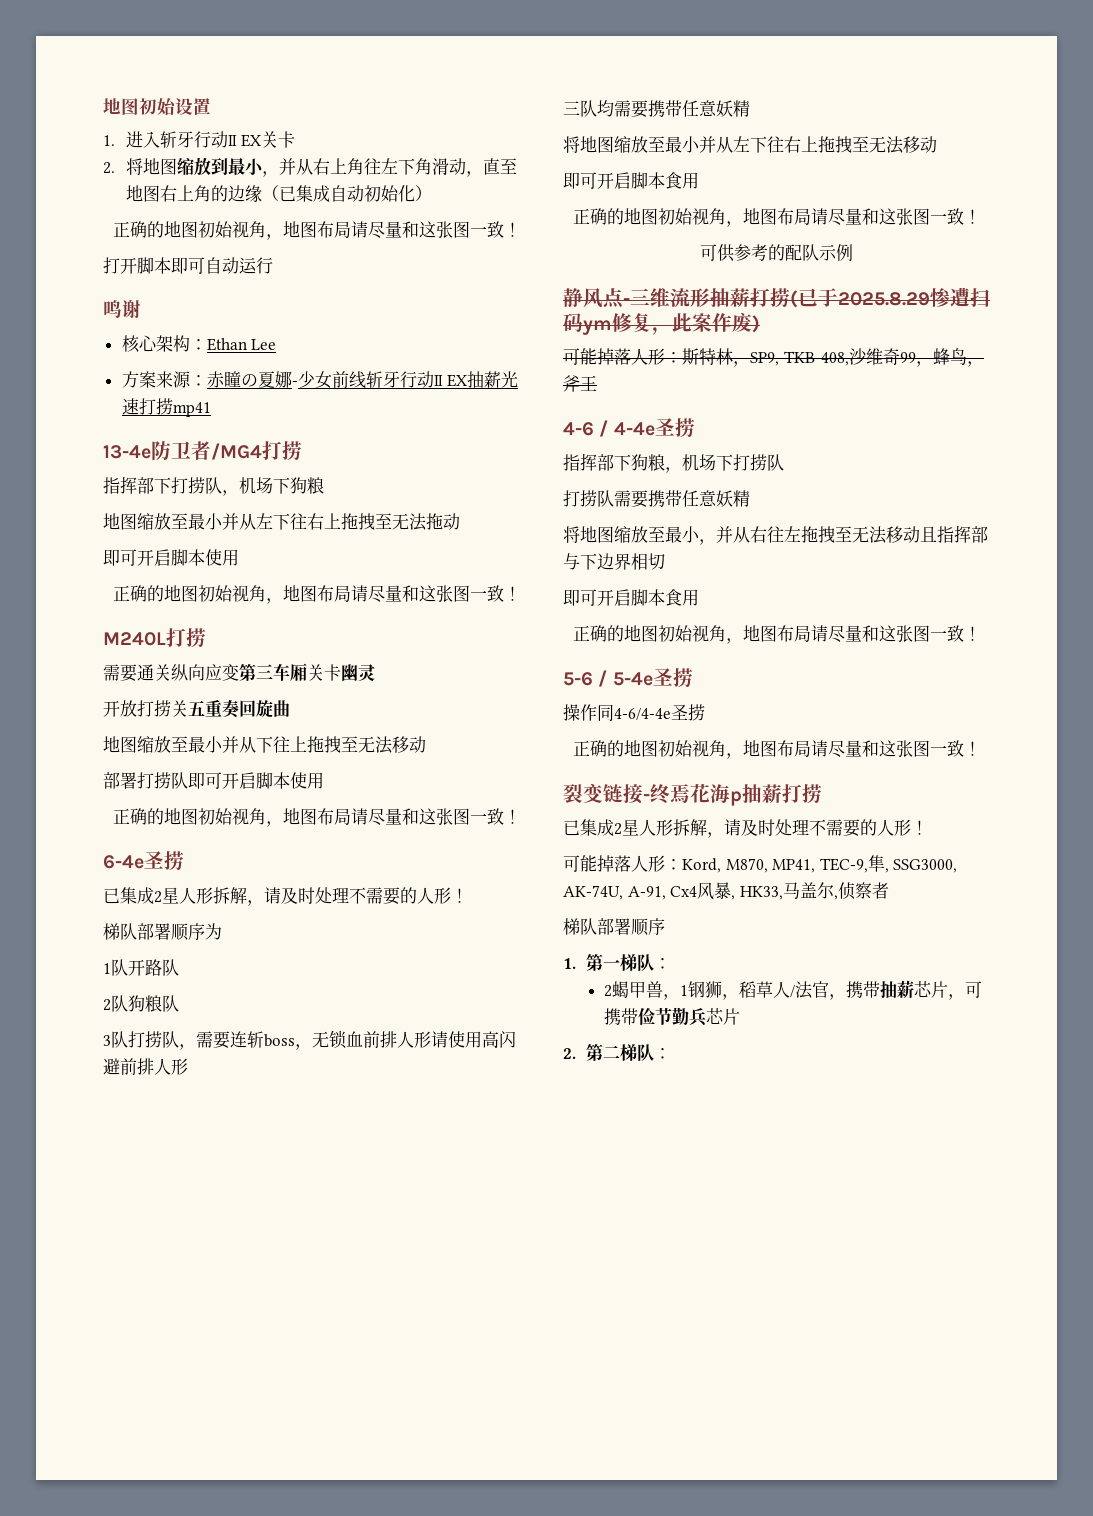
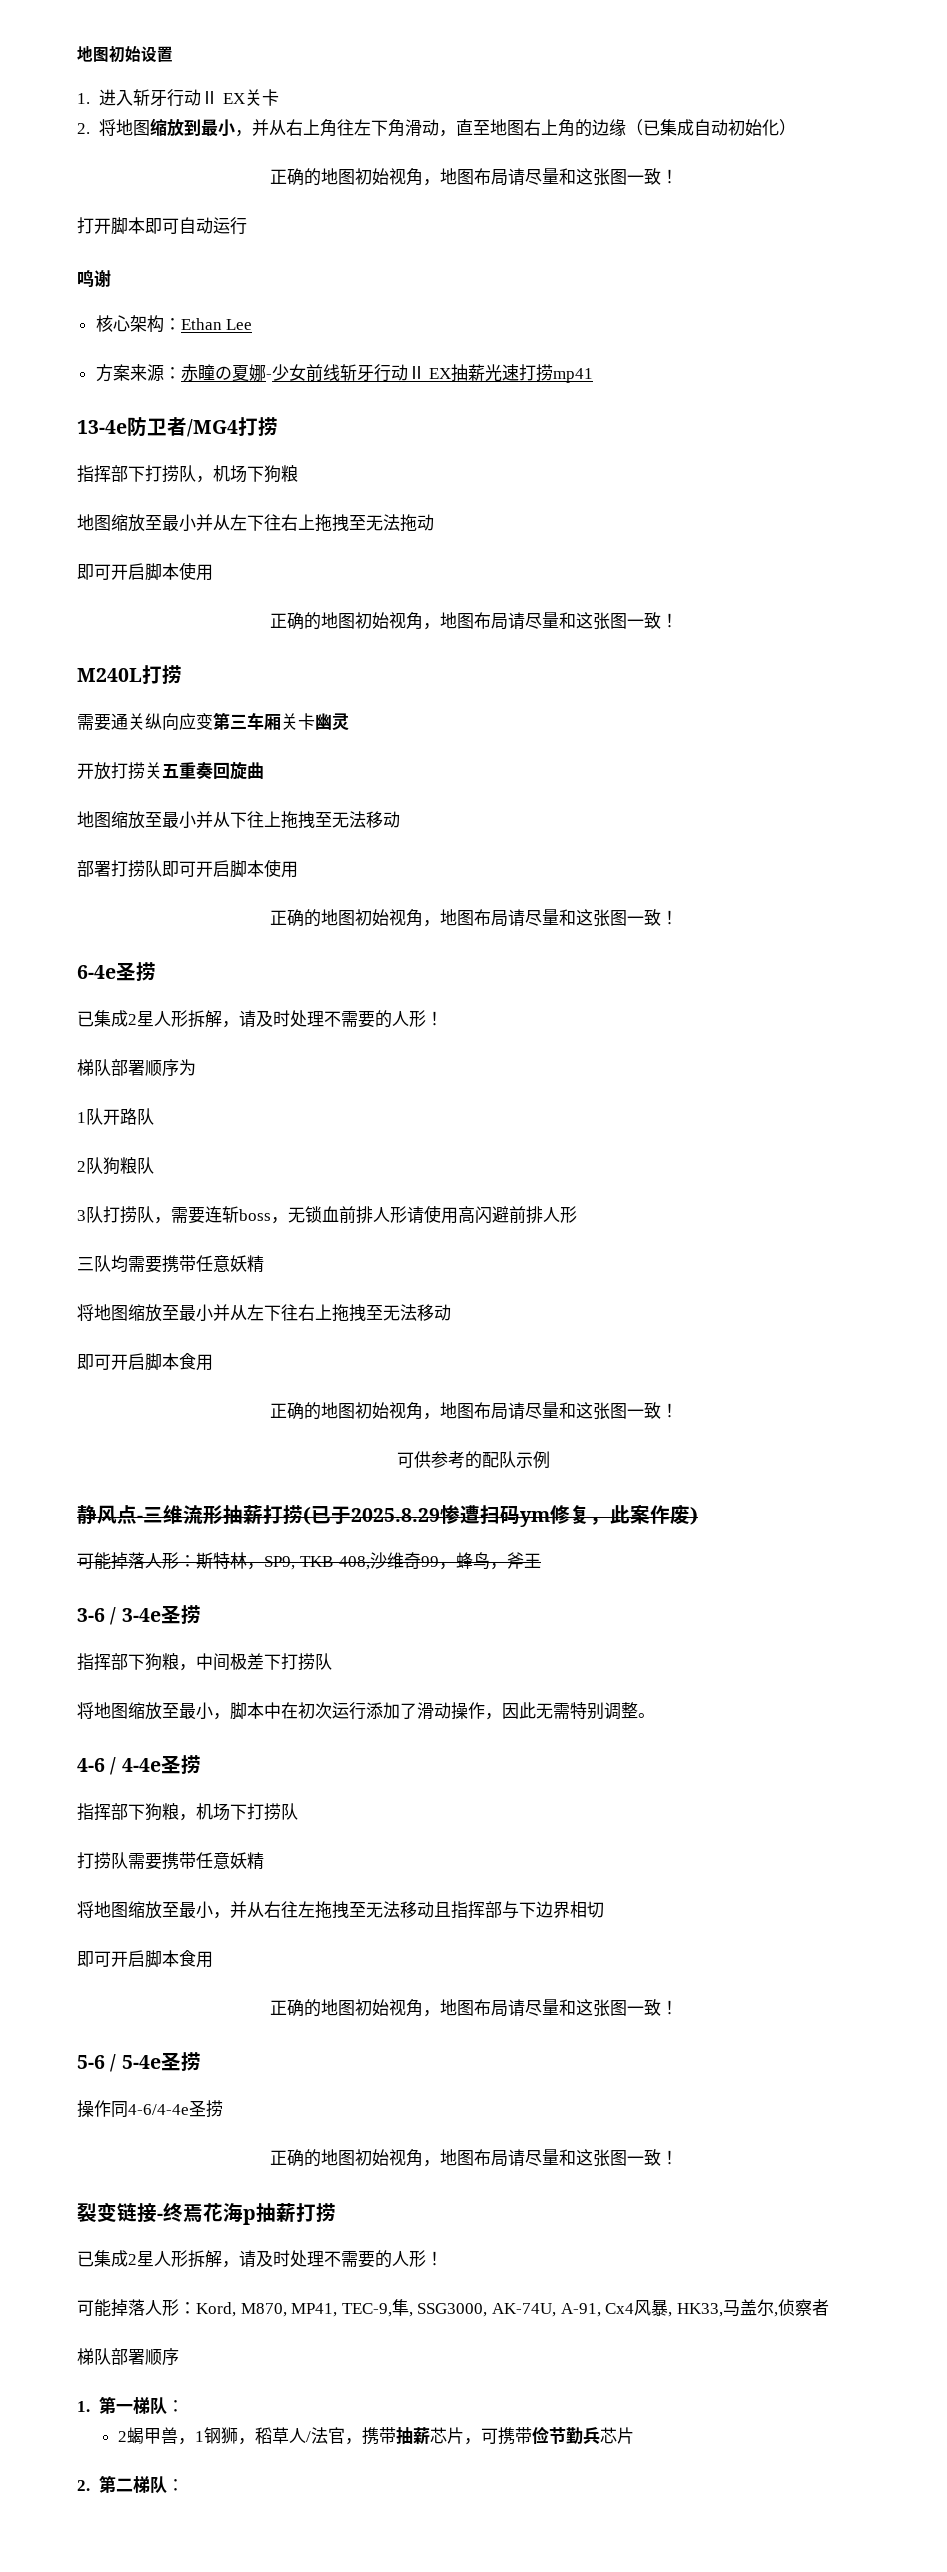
(597, 383) none -> [77,1605,201,1625] [77,1653,332,1671] [77,1702,655,1720] // 3-6 / 3-4e圣捞 // 指挥部下狗粮，中间极差下打捞队 // 将地图缩放至最小，脚本中在初次运行添加了滑动操作，因此无需特别调整。

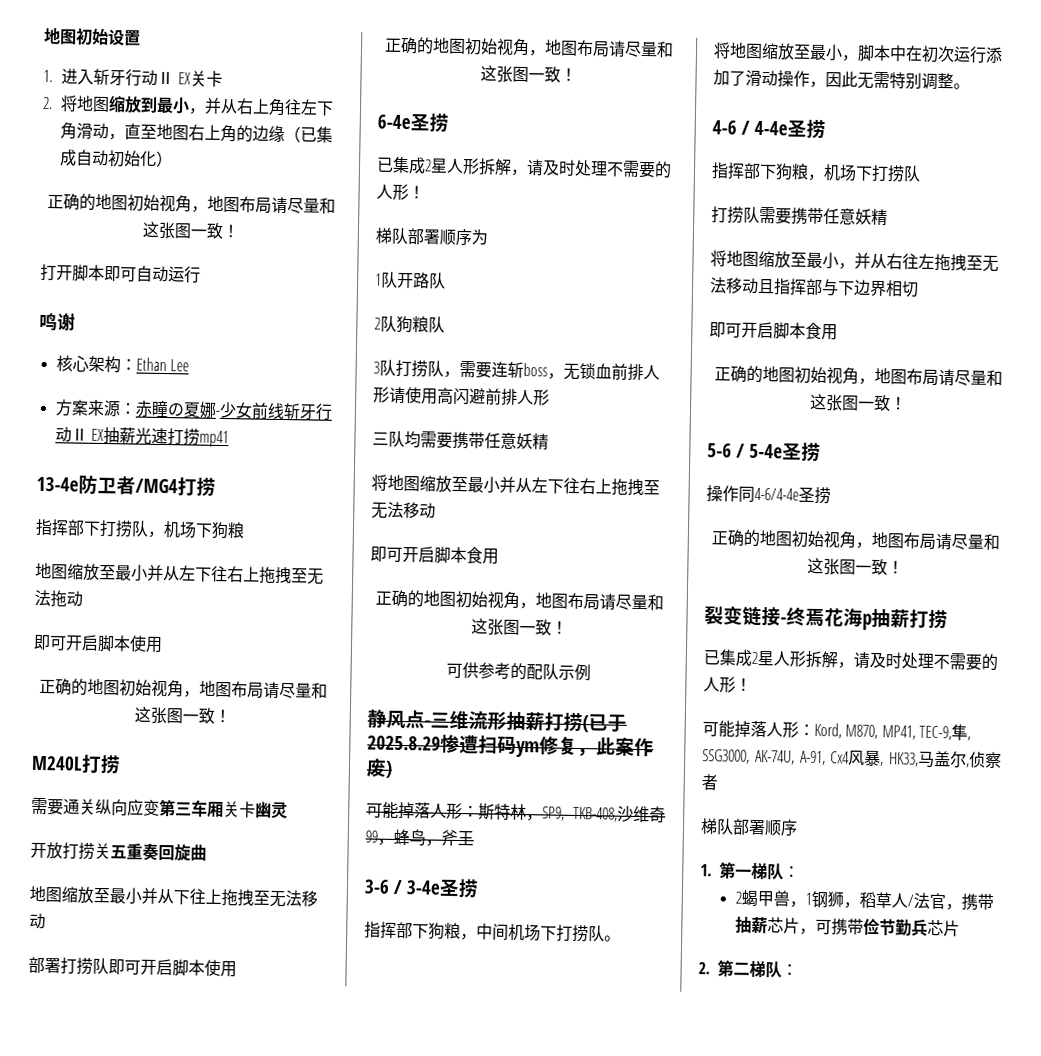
[230,1653,332,1671] 极差下打捞队 -> [508,923,621,943] 机场下打捞队。

